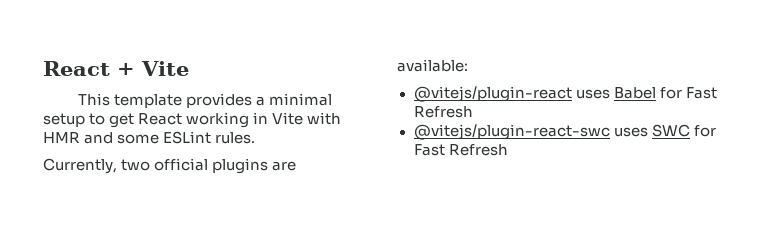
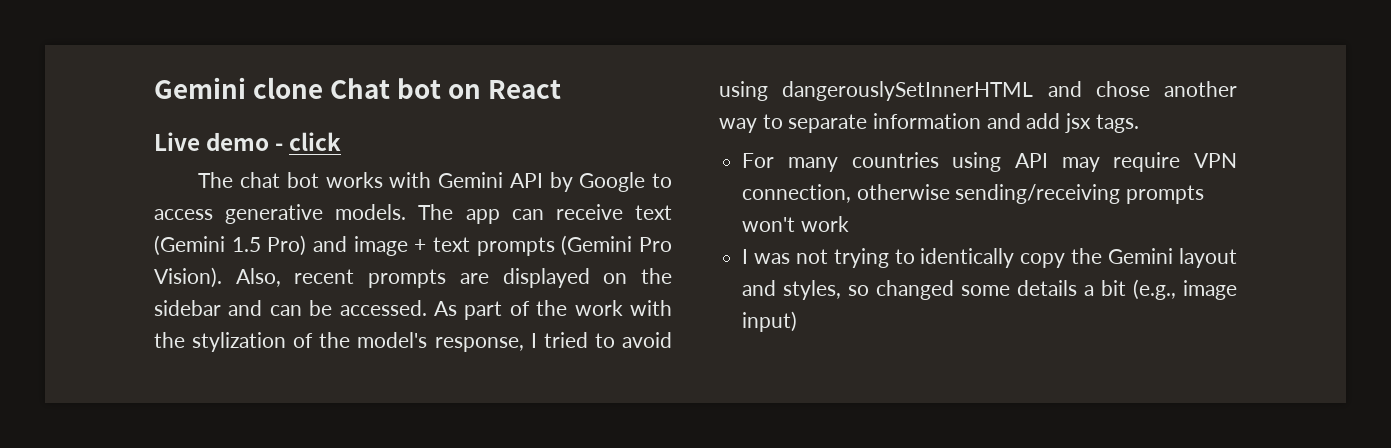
[43,61,189,76] [77,93,333,108] [43,112,342,128] [43,131,256,144] [43,158,297,174] [397,59,468,72] [413,86,717,102] [413,106,473,118] [413,124,716,140] [413,144,508,156] React + Vite // This template provides a minimal setup to get React working in Vite with HMR and some ESLint rules. // Currently, two official plugins are available: // @vitejs/plugin-react uses Babel for Fast Refresh // @vitejs/plugin-react-swc uses SWC for Fast Refresh -> [154,77,562,99] [154,132,342,151] [198,172,672,192] [154,204,673,224] [154,235,672,256] [154,267,672,288] [154,300,672,320] [154,332,672,352] [719,81,1237,101] [719,113,1139,133] [742,152,1237,172] [742,184,1205,204] [742,216,849,232] [742,248,1237,268] [742,279,1237,300] [742,311,798,332] Gemini clone Chat bot on React // Live demo - click // The chat bot works with Gemini API by Google to access generative models. The app can receive text (Gemini 1.5 Pro) and image + text prompts (Gemini Pro Vision). Also, recent prompts are displayed on the sidebar and can be accessed. As part of the work with the stylization of the model's response, I tried to avoid using dangerouslySetInnerHTML and chose another way to separate information and add jsx tags. // For many countries using API may require VPN connection, otherwise sending/receiving prompts won't work // I was not trying to identically copy the Gemini layout and styles, so changed some details a bit (e.g., image input)

